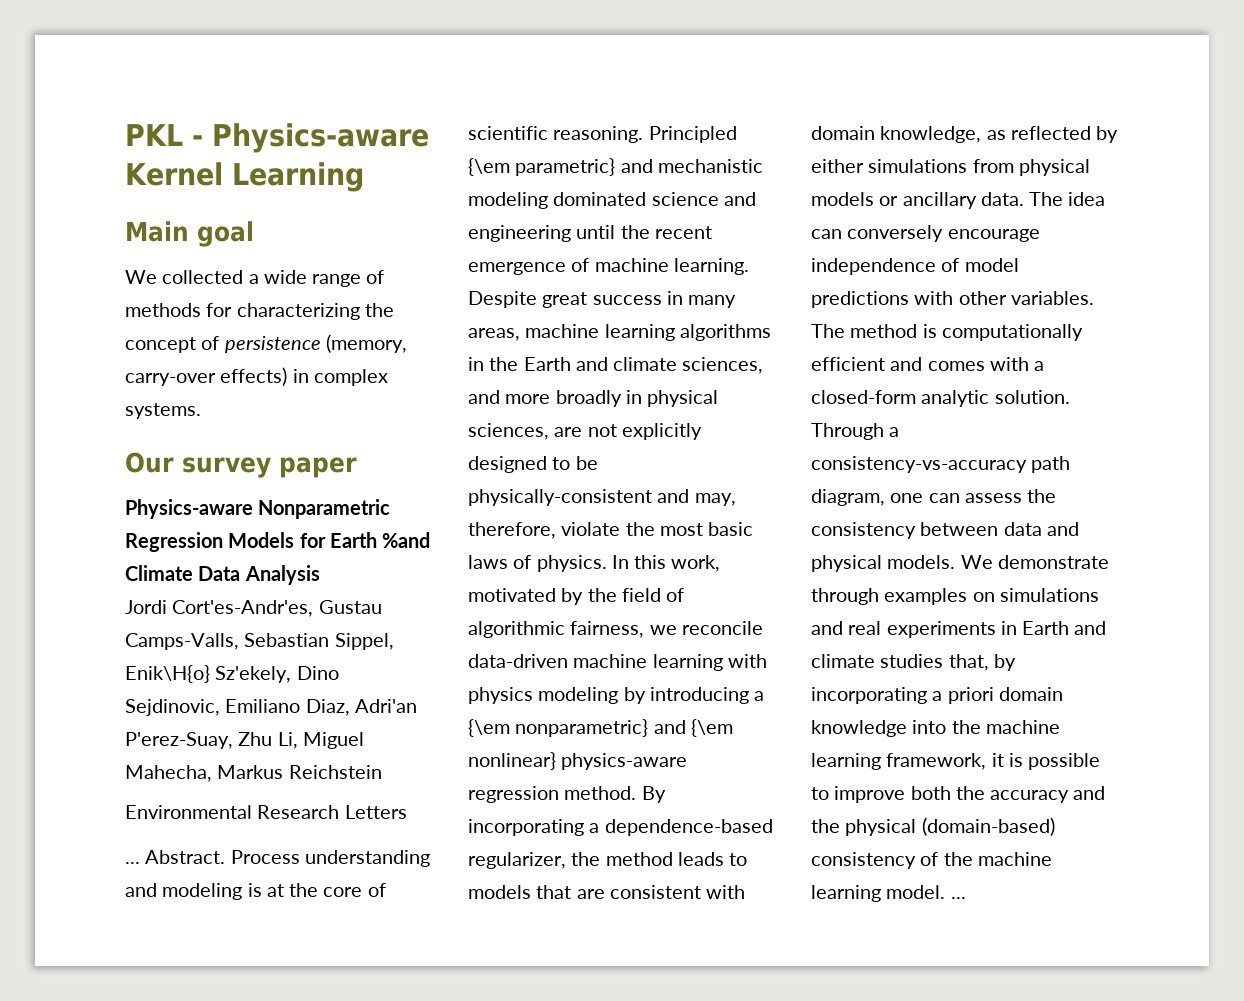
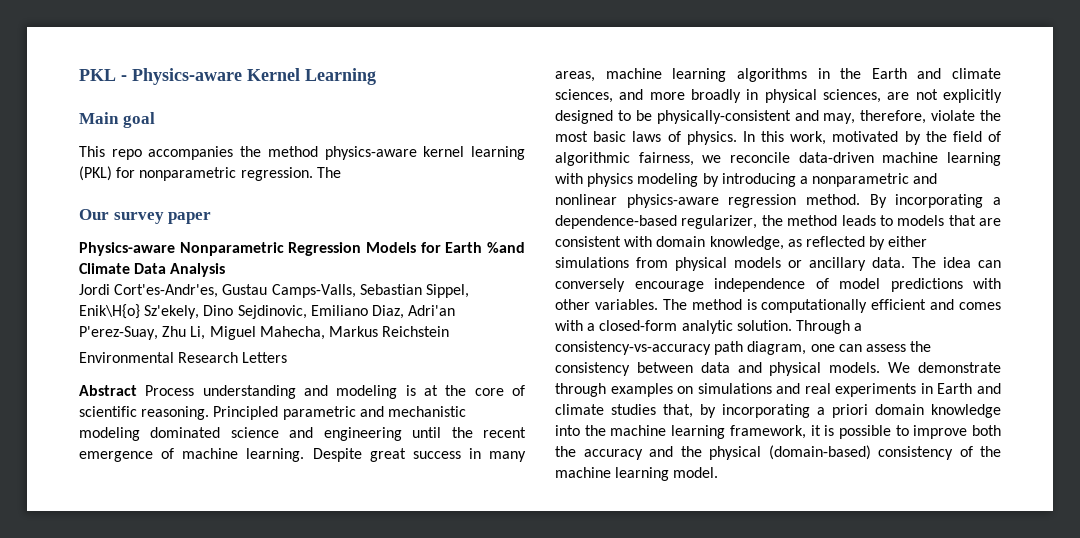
[125,270,385,287] [125,303,394,320] [125,334,407,353] [125,367,388,386] [125,403,201,419] We collected a wide range of methods for characterizing the concept of persistence (memory, carry-over effects) in complex systems. -> [79,146,525,160] [79,166,341,181] This repo accompanies the method physics-aware kernel learning (PKL) for nonparametric regression. The
[125,850,226,864] ... Abstract. -> [79,385,137,396] Abstract
[468,158,616,176] {\em parametric} -> [282,406,356,420] parametric
[468,719,733,737] [468,752,556,770] {\em nonparametric} and {\em nonlinear} -> [812,173,938,187] [555,194,617,205] nonparametric and nonlinear
[950,897,966,899] ... -> (719, 472) none

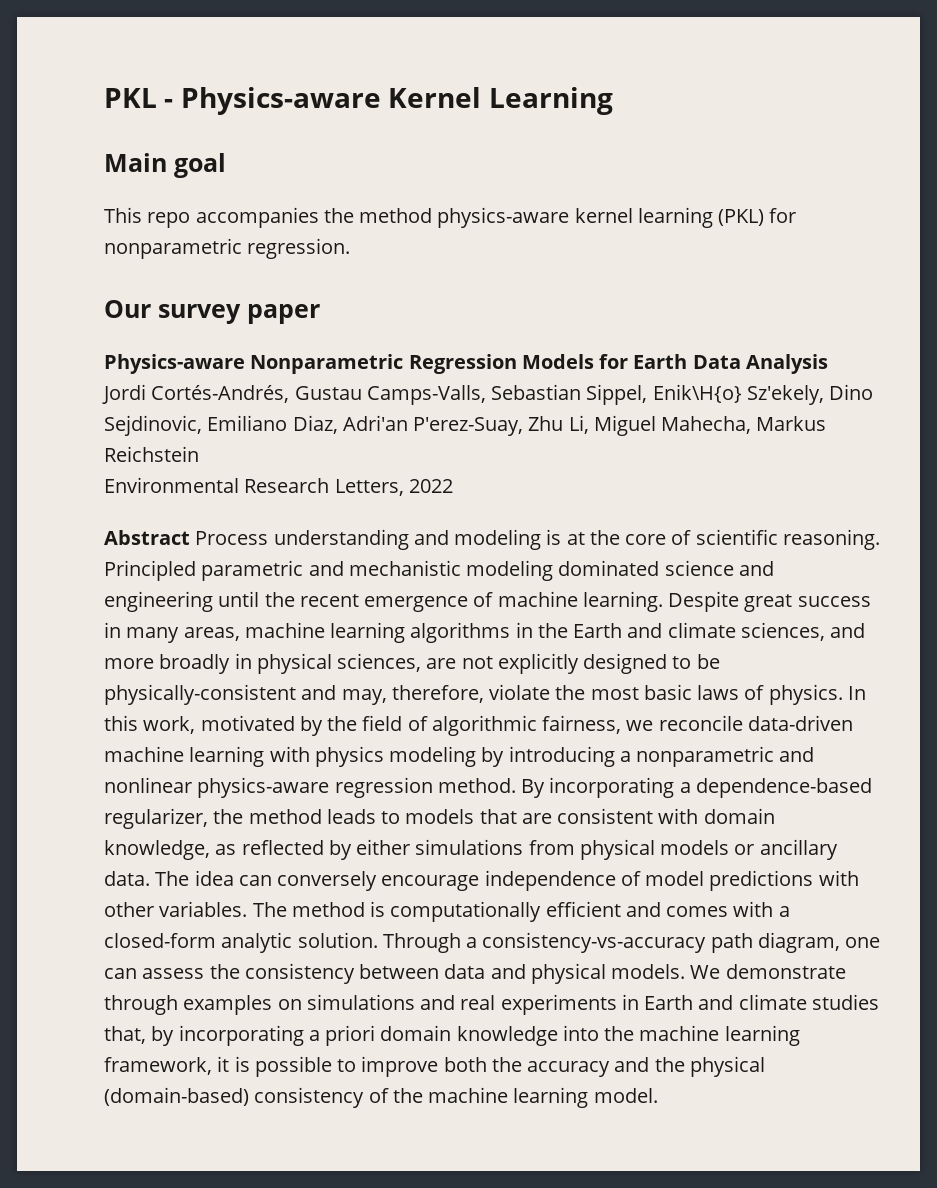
[316,167,341,178] The -> (351, 248) none
[487,242,526,253] [79,263,130,274] %and Climate -> (688, 361) none
[114,284,219,298] Cort'es-Andr'es, -> [151,385,290,403] Cortés-Andrés,
[242,352,288,363] Letters -> [334,479,453,496] Letters, 2022

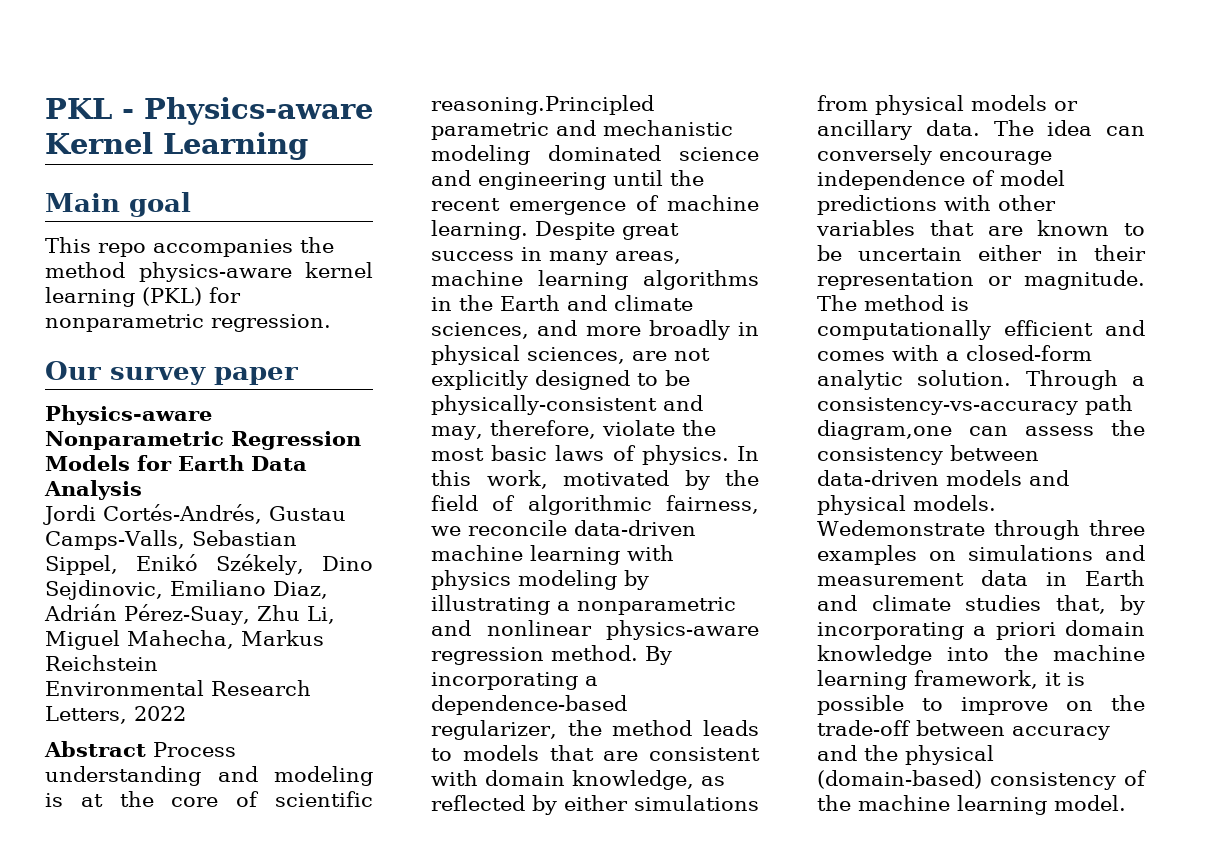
[652,384,824,405] Enik\H{o} Sz'ekely, -> [136,554,305,575] Enikó Székely,
[342,415,524,436] Adri'an P'erez-Suay, -> [44,604,250,625] Adrián Pérez-Suay,
[782,529,880,550] [104,560,196,581] reasoning. Principled -> [431,95,654,115] reasoning.Principled
[508,746,615,767] introducing -> [431,595,550,615] illustrating
[159,901,248,917] variables. -> [816,220,1145,236] [817,245,1146,261] [817,270,1145,290] variables that are known to be uncertain either in their representation or magnitude.
[757,932,881,953] diagram, one -> [817,420,952,440] diagram,one
[444,964,486,979] data -> [817,470,1022,486] data-driven models
[690,964,846,979] [104,995,178,1015] We demonstrate through -> [817,520,1145,540] Wedemonstrate through three
[460,994,617,1015] real experiments -> [817,570,1028,586] measurement data
[443,1057,522,1072] both the -> [1066,695,1145,711] [817,720,1005,736] on the trade-off between

